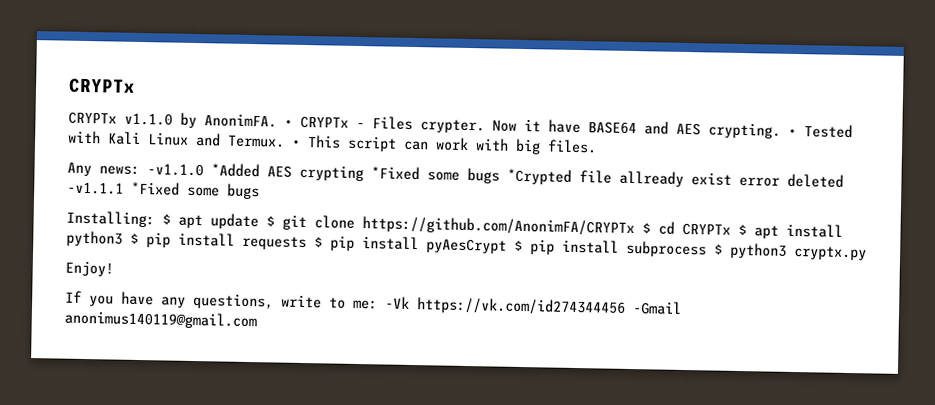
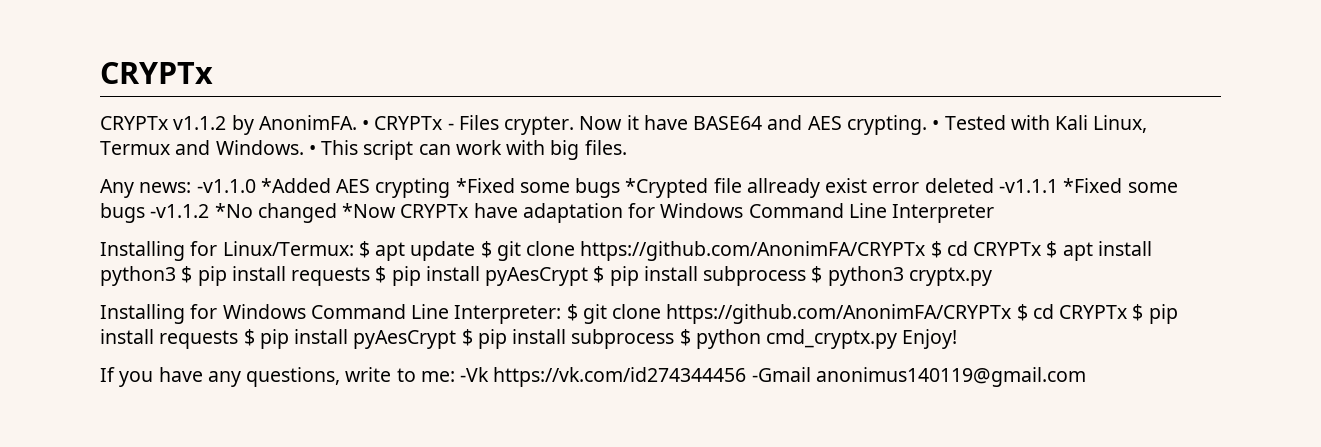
[124,112,173,126] v1.1.0 -> [173,116,227,130] v1.1.2
[147,132,285,148] Linux and Termux. -> [1093,115,1148,133] [100,140,304,155] Linux, Termux and Windows.
[66,210,155,228] // Installing: -> [150,203,995,223] [100,241,354,261] -v1.1.2 *No changed *Now CRYPTx have adaptation for Windows Command Line Interpreter // Installing for Linux/Termux:
(867, 253) none -> [100,304,1178,324] [100,329,898,349] Installing for Windows Command Line Interpreter: $ git clone https://github.com/AnonimFA/CRYPTx $ cd CRYPTx $ pip install requests $ pip install pyAesCrypt $ pip install subprocess $ python cmd_cryptx.py

